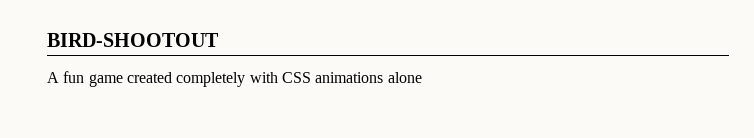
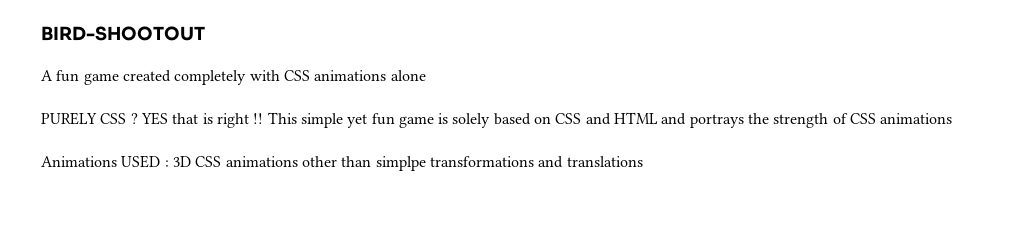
(422, 77) none -> [41,112,953,128] [41,155,643,171] // PURELY CSS ? YES that is right !! This simple yet fun game is solely based on CSS and HTML and portrays the strength of CSS animations // Animations USED : 3D CSS animations other than simplpe transformations and translations

